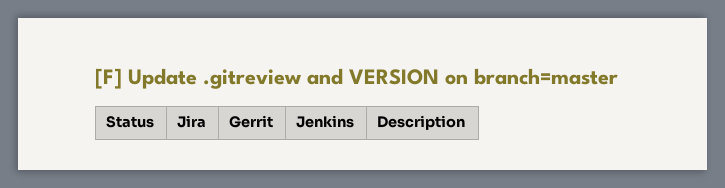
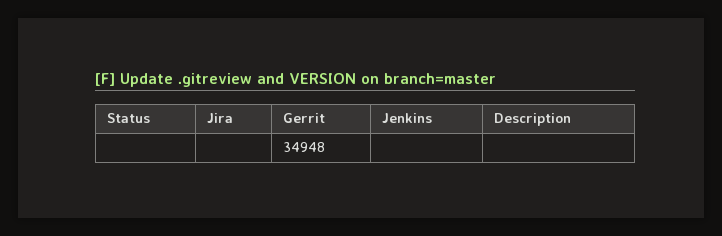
(466, 122) none -> [282,142,325,152] // | | 34948 | |

